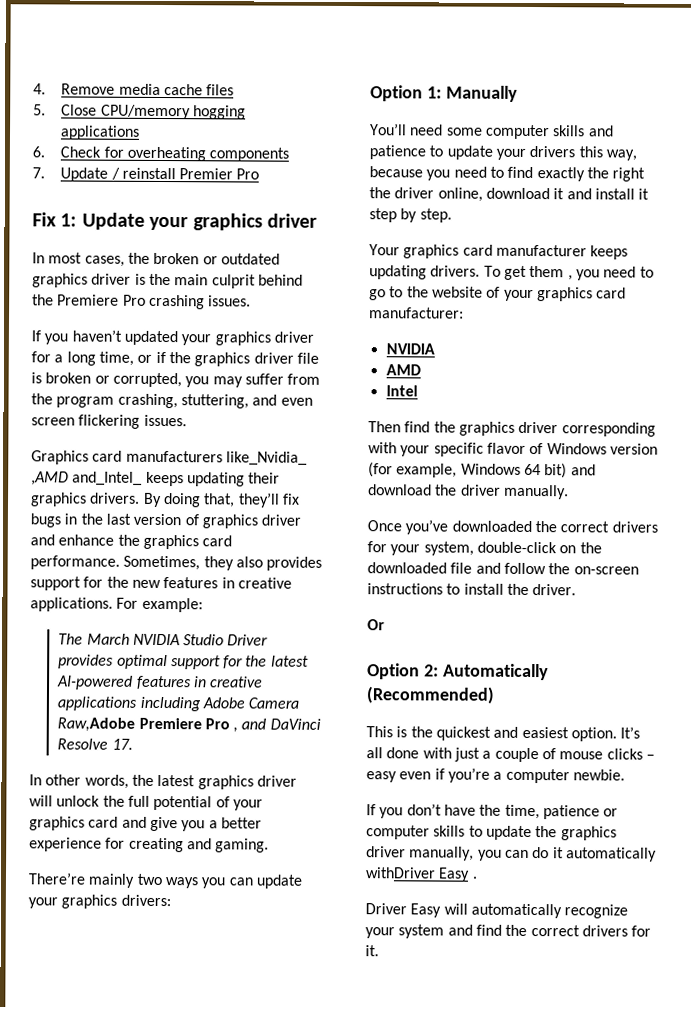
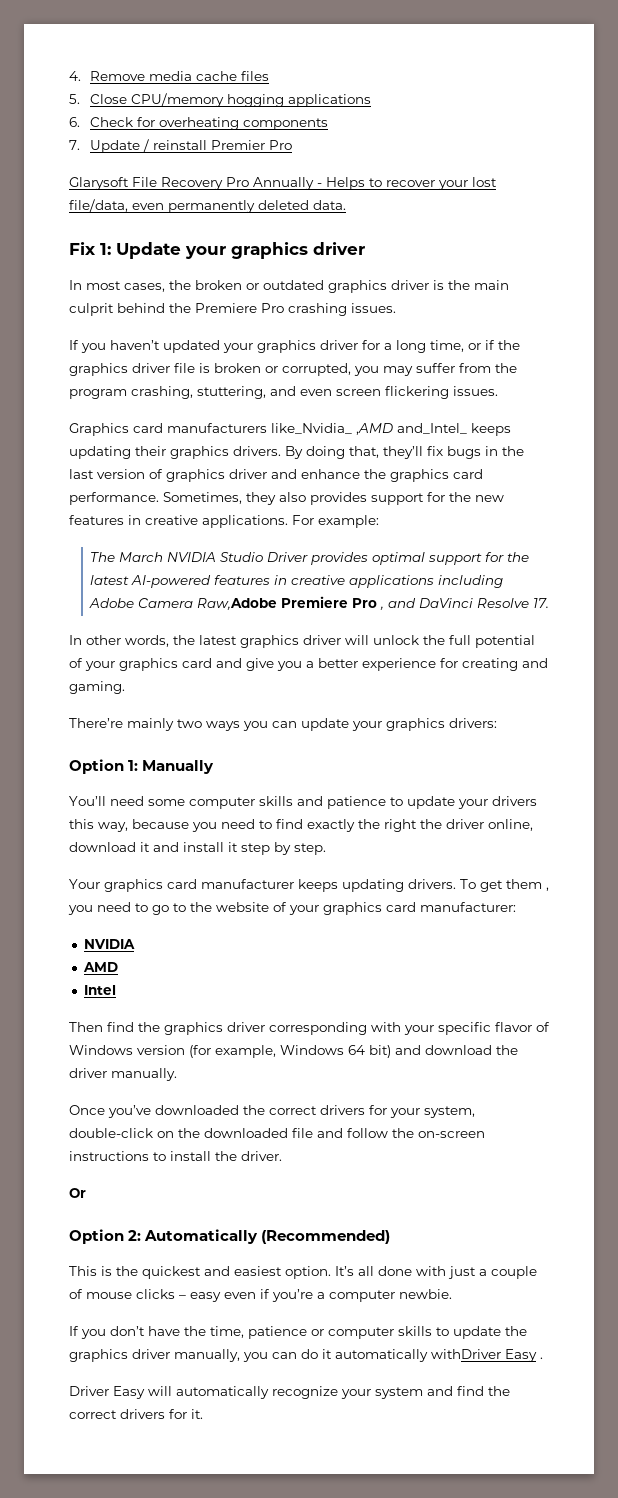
(260, 174) none -> [69,177,497,190] [69,199,346,213] // Glarysoft File Recovery Pro Annually - Helps to recover your lost file/data, even permanently deleted data.

